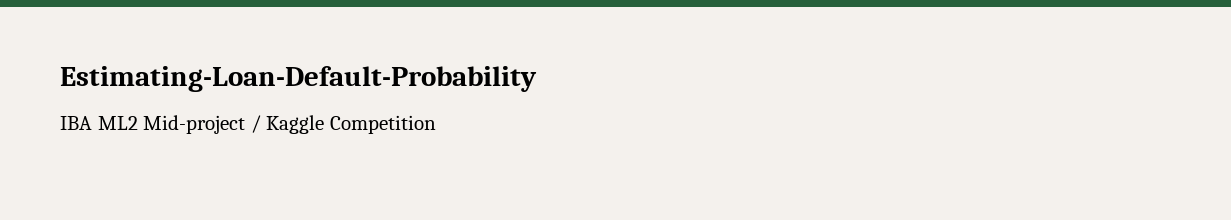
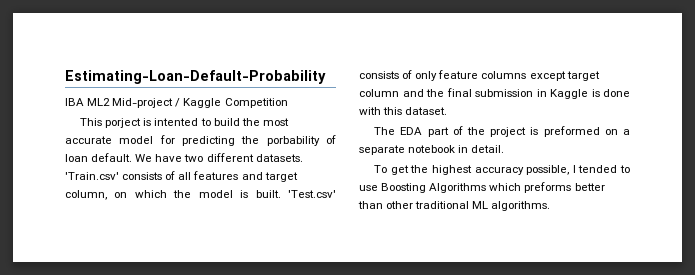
(436, 124) none -> [80,118,289,128] [65,135,336,146] [65,153,303,162] [65,171,298,182] [65,190,336,200] [359,70,600,81] [359,88,630,99] [359,107,448,115] [374,126,630,137] [359,145,505,155] [374,165,630,175] [359,182,605,193] [358,201,551,211] // This porject is intented to build the most accurate model for predicting the porbability of loan default. We have two different datasets. 'Train.csv' consists of all features and target column, on which the model is built. 'Test.csv' consists of only feature columns except target column and the final submission in Kaggle is done with this dataset. // The EDA part of the project is preformed on a separate notebook in detail. // To get the highest accuracy possible, I tended to use Boosting Algorithms which preforms better than other traditional ML algorithms.

